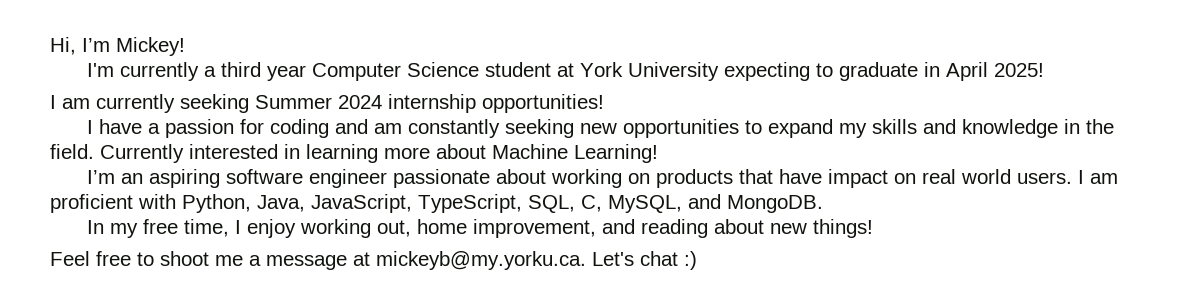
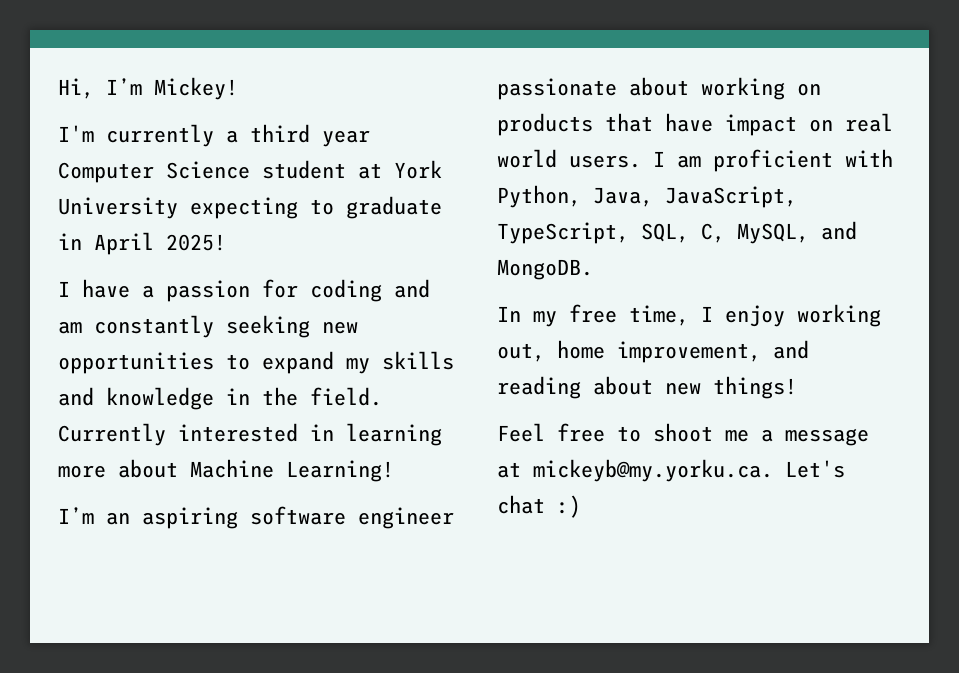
[50,94,604,113] // I am currently seeking Summer 2024 internship opportunities! -> (226, 242) none

